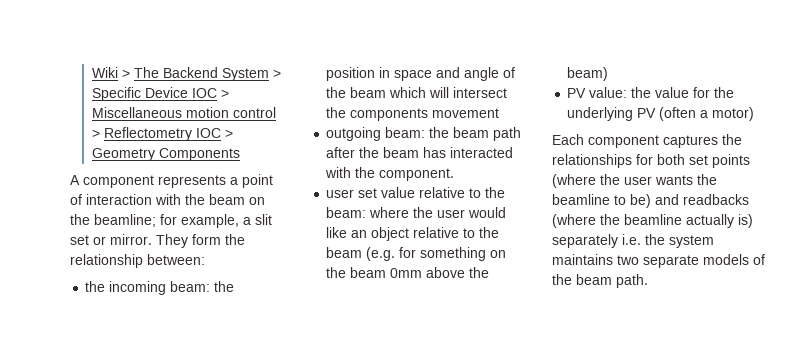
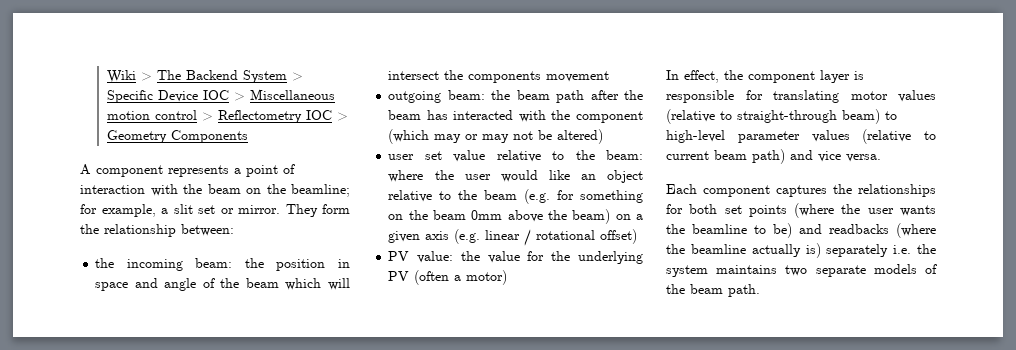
[379,168,455,181] component. -> [576,111,643,123] [388,129,604,144] component (which may or may not be altered)
(609, 74) none -> [615,214,643,220] [388,229,638,246] on a given axis (e.g. linear / rotational offset)
(755, 114) none -> [666,70,864,83] [666,90,936,103] [666,109,897,124] [666,129,936,144] [666,149,881,164] // In effect, the component layer is responsible for translating motor values (relative to straight-through beam) to high-level parameter values (relative to current beam path) and vice versa.

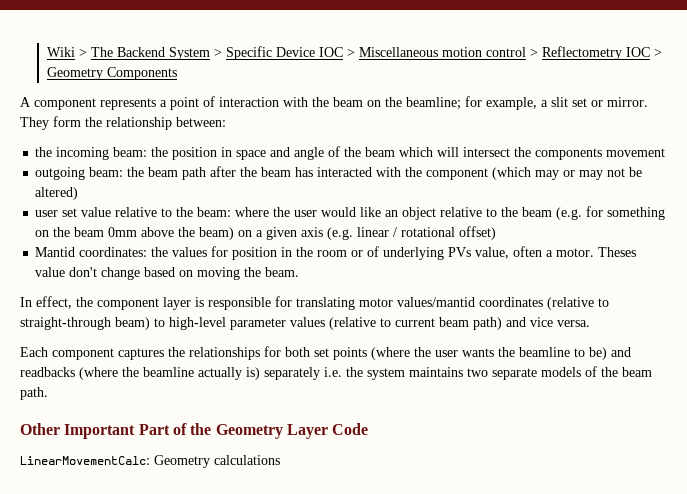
[388,251,643,264] [388,270,508,285] PV value: the value for the underlying PV (often a motor) -> [35,246,637,260] [35,267,300,280] Mantid coordinates: the values for position in the room or of underlying PVs value, often a motor. Theses value don't change based on moving the beam.
[898,90,936,102] values -> [397,297,543,307] values/mantid coordinates
(760, 290) none -> [20,423,369,439] [20,455,280,468] // Other Important Part of the Geometry Layer Code // LinearMovementCalc: Geometry calculations

